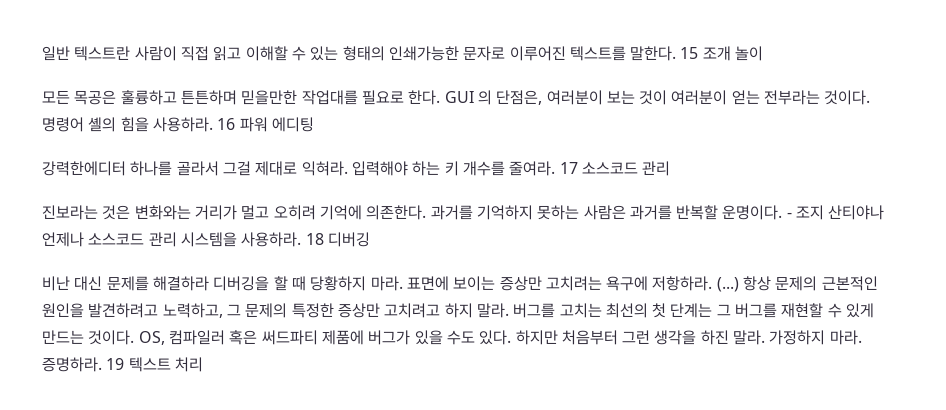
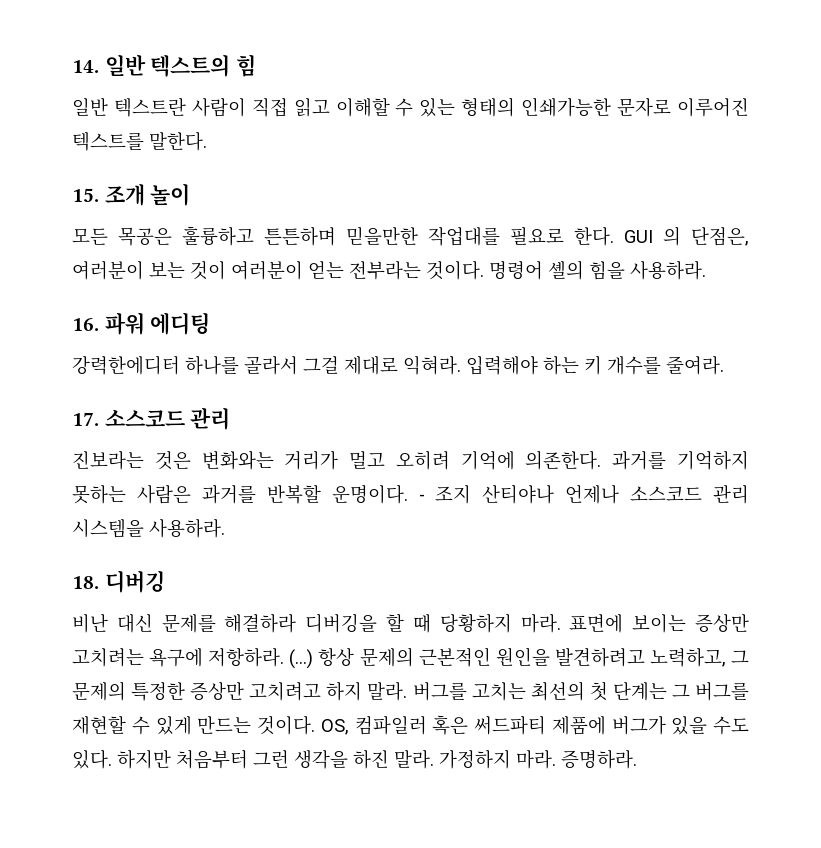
(42, 53) none -> [72,54,257,77] 14. 일반 텍스트의 힘 //
[680,47,699,59] 15 -> [72,188,99,202] // 15.
[217,118,236,130] 16 -> [72,318,99,331] // 16.
[559,162,578,174] 17 -> [72,412,99,426] // 17.
[305,233,324,245] 18 -> [72,576,99,589] // 18.
[106,357,203,372] 19 텍스트 처리 -> (637, 759) none

